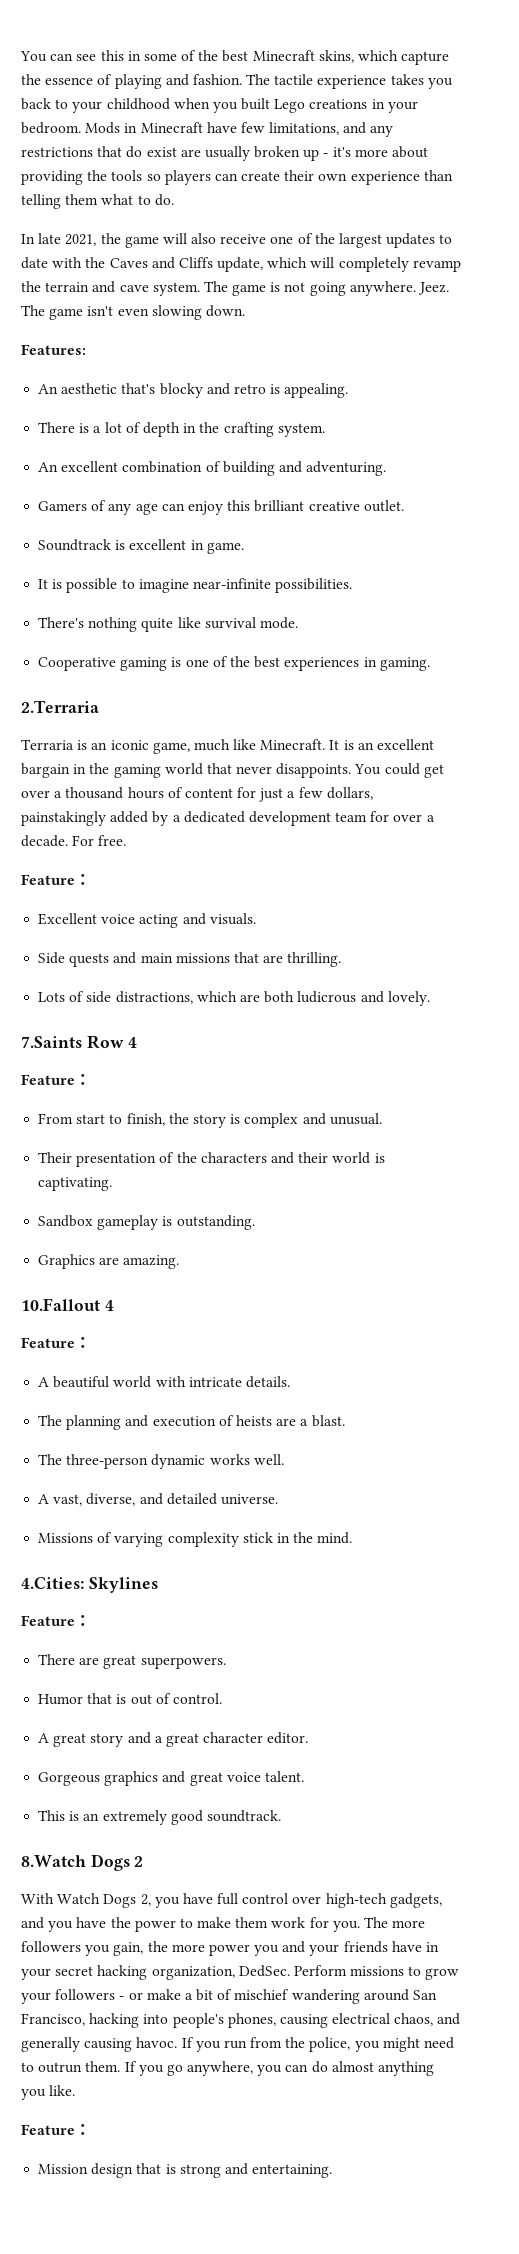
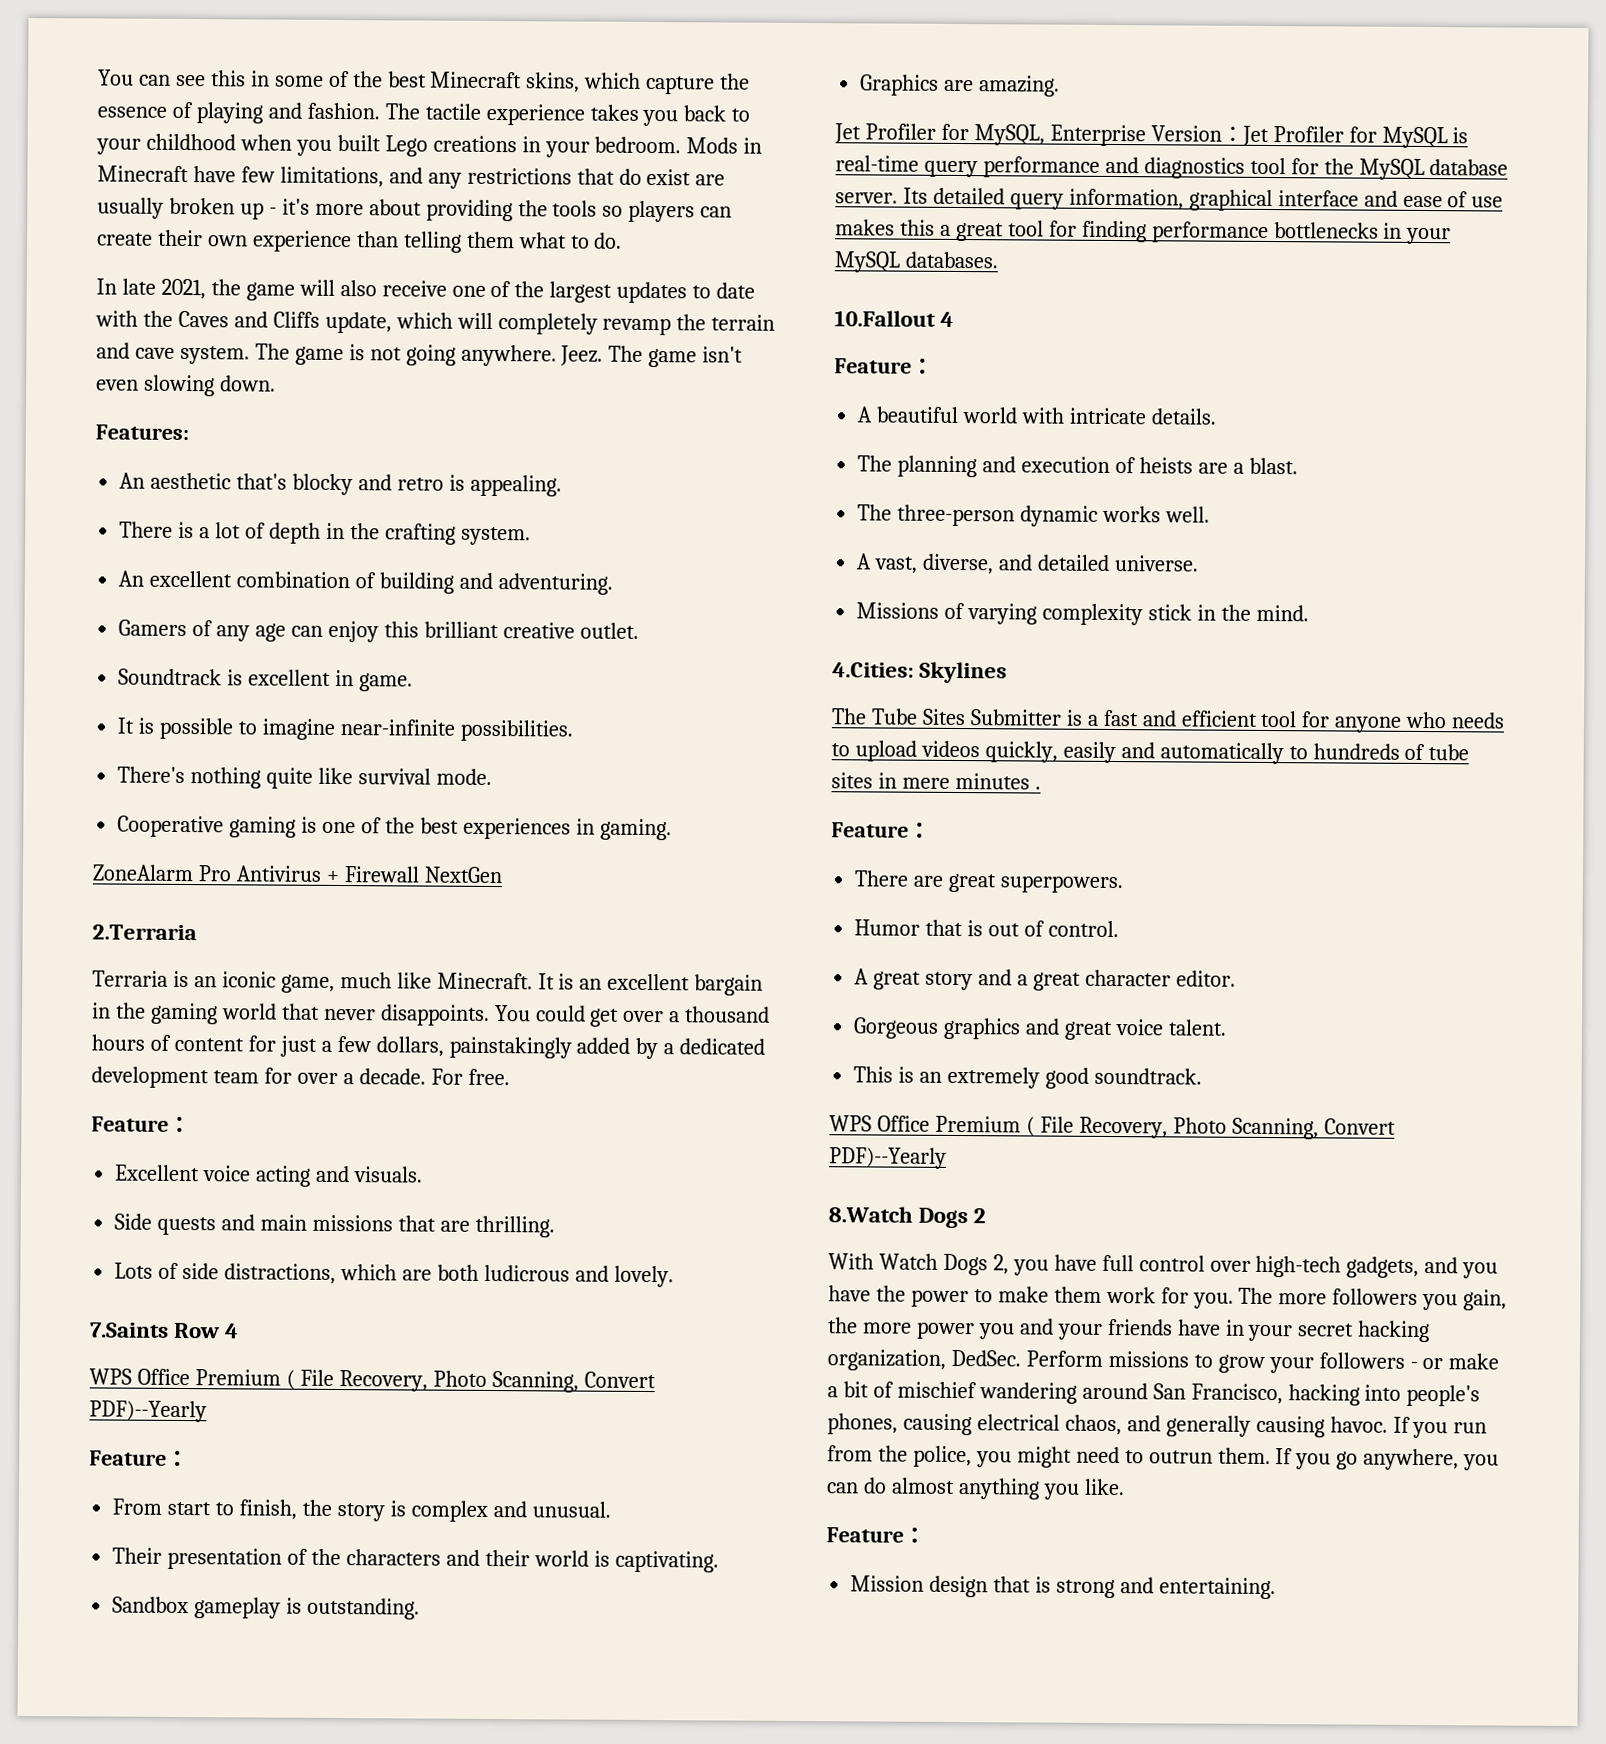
(430, 664) none -> [92,864,503,884] // ZoneAlarm Pro Antivirus + Firewall NextGen
(138, 1042) none -> [89,1368,656,1393] [89,1400,207,1423] // WPS Office Premium ( File Recovery, Photo Scanning, Convert PDF)--Yearly
(180, 1262) none -> [834,123,1469,149] [835,155,1509,180] [835,187,1504,212] [835,219,1452,245] [834,251,999,273] // Jet Profiler for MySQL, Enterprise Version：Jet Profiler for MySQL is real-time query performance and diagnostics tool for the MySQL database server. Its detailed query information, graphical interface and ease of use makes this a great tool for finding performance bottlenecks in your MySQL databases.
(158, 1585) none -> [831,708,1506,733] [831,740,1470,765] [831,772,1041,790] // The Tube Sites Submitter is a fast and efficient tool for anyone who needs to upload videos quickly, easily and automatically to hundreds of tube sites in mere minutes .
(281, 1816) none -> [829,1115,1396,1140] [829,1147,947,1169] // WPS Office Premium ( File Recovery, Photo Scanning, Convert PDF)--Yearly

